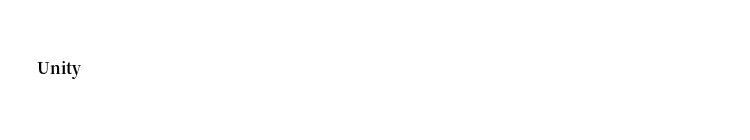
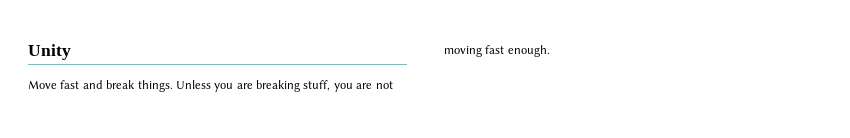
(81, 70) none -> [28,80,393,92] [444,45,550,57] // Move fast and break things. Unless you are breaking stuff, you are not moving fast enough.

